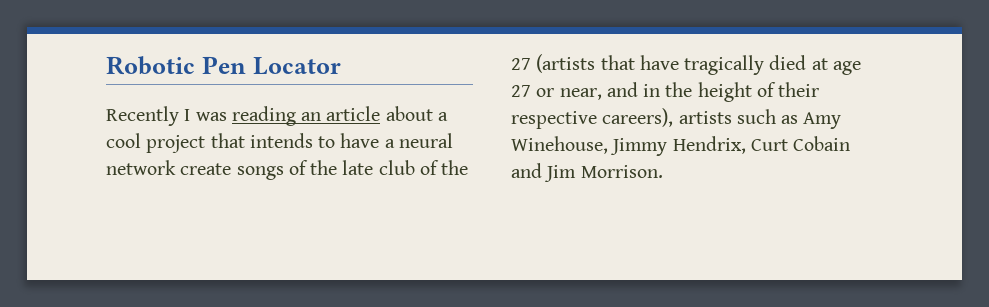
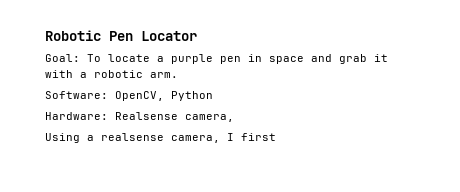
[106,106,448,126] [106,133,453,153] [106,160,469,180] [511,54,861,75] [511,82,820,102] [511,108,842,129] [511,136,851,156] [511,163,663,182] Recently I was reading an article about a cool project that intends to have a neural network create songs of the late club of the 27 (artists that have tragically died at age 27 or near, and in the height of their respective careers), artists such as Amy Winehouse, Jimmy Hendrix, Curt Cobain and Jim Morrison. -> [45,54,388,64] [45,70,178,78] [45,91,213,101] [45,112,234,122] [45,133,276,143] Goal: To locate a purple pen in space and grab it with a robotic arm. // Software: OpenCV, Python // Hardware: Realsense camera, // Using a realsense camera, I first

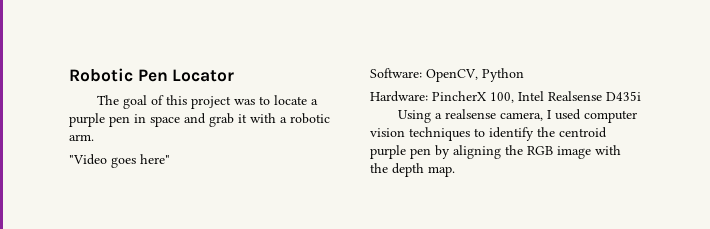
[45,54,101,62] Goal: To -> [96,95,270,109] The goal of this project was to
(178, 75) none -> [69,154,170,168] // "Video goes here"
[115,112,234,122] Realsense camera, -> [432,91,641,103] PincherX 100, Intel Realsense D435i
[241,133,276,141] first -> [554,109,637,123] [370,127,607,141] [370,145,621,159] [370,163,455,177] used computer vision techniques to identify the centroid purple pen by aligning the RGB image with the depth map.

